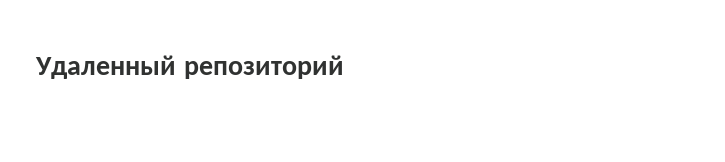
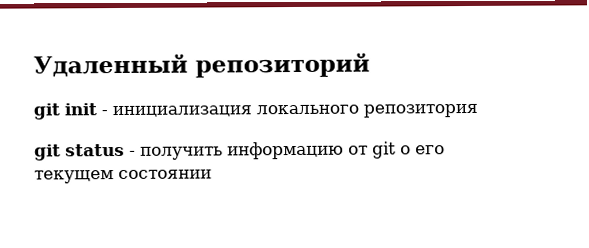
(344, 67) none -> [33,103,478,120] [34,141,445,161] [34,169,212,184] // git init - инициализация локального репозитория // git status - получить информацию от git о его текущем состоянии

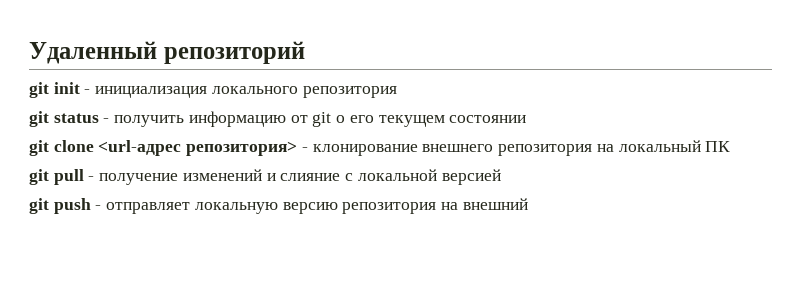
(212, 174) none -> [29,140,731,156] [29,169,501,185] [29,198,528,214] // git clone <url-адрес репозитория> - клонирование внешнего репозитория на локальный ПК // git pull - получение изменений и слияние с локальной версией // git push - отправляет локальную версию репозитория на внешний

